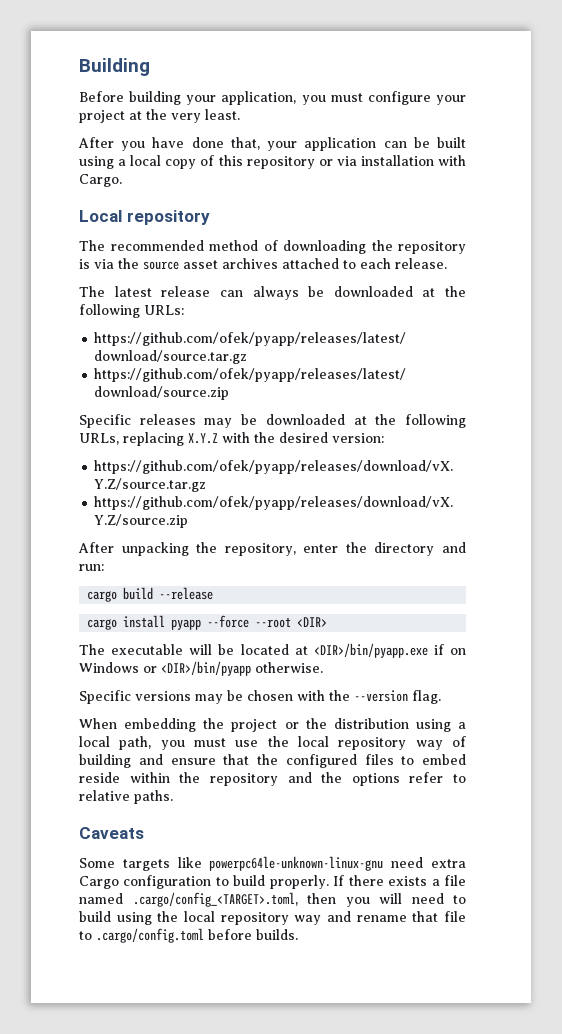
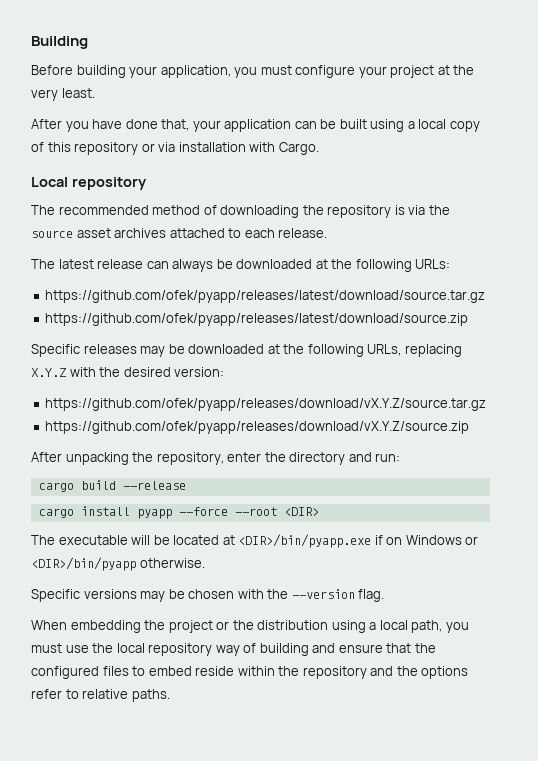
[79,827,144,839] [79,856,466,871] [79,875,467,889] [79,892,466,907] [79,911,467,925] [79,928,298,943] // Caveats // Some targets like powerpc64le-unknown-linux-gnu need extra Cargo configuration to build properly. If there exists a file named .cargo/config_<TARGET>.toml, then you will need to build using the local repository way and rename that file to .cargo/config.toml before builds. -> (170, 695) none

